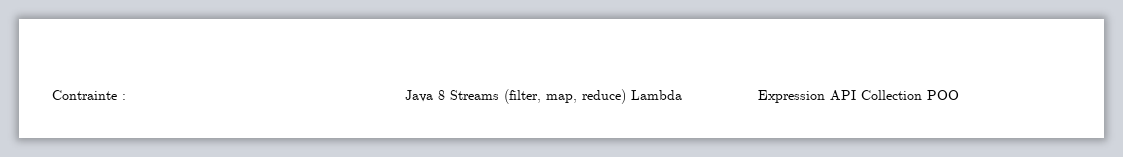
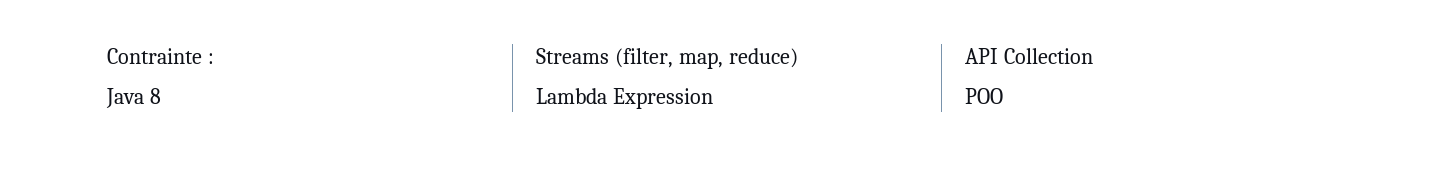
(445, 95) none -> (161, 96) //
(626, 96) none -> (798, 58) //
(825, 96) none -> (713, 98) //
(922, 95) none -> (1093, 56) //

